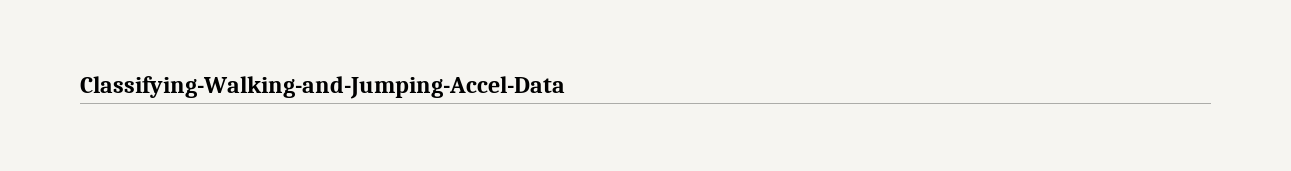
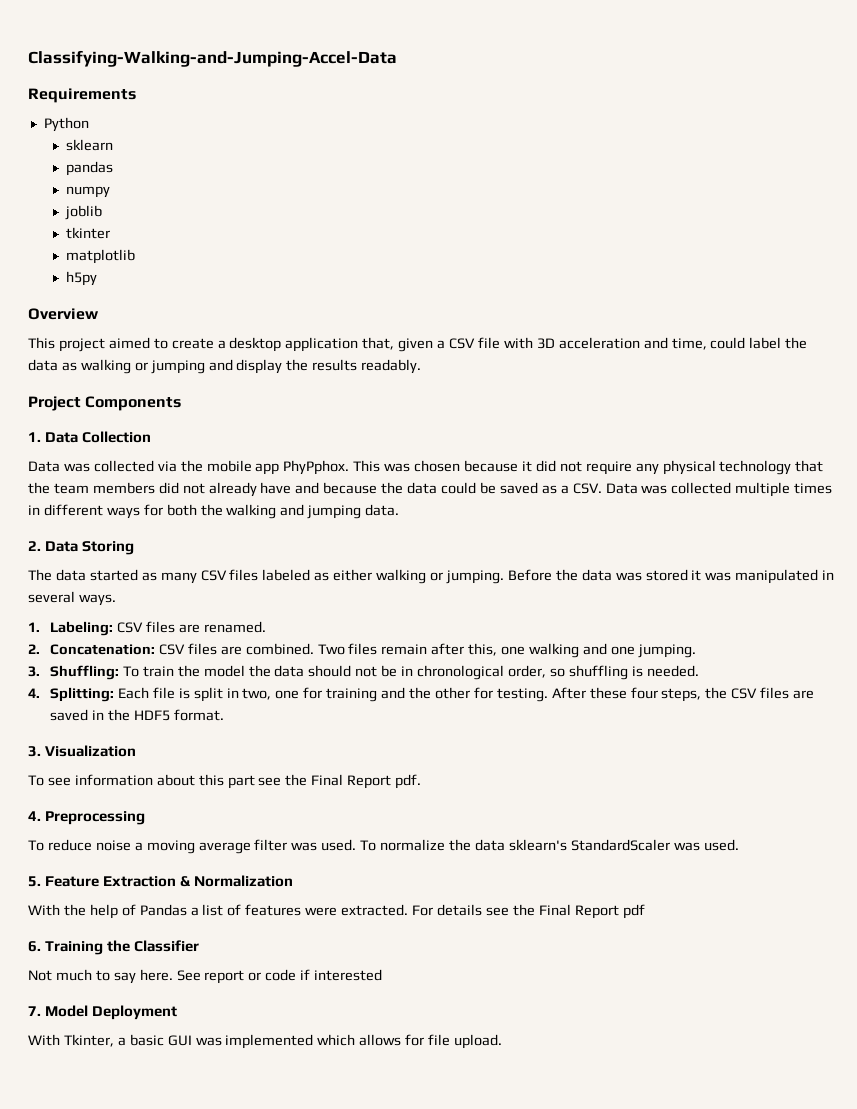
(565, 87) none -> [28,88,136,103] [43,117,89,132] [65,139,113,151] [65,161,113,176] [65,186,110,198] [64,205,102,220] [65,227,110,239] [65,249,135,264] [65,271,97,286] [28,308,99,320] [28,337,808,352] [28,359,422,374] [28,396,182,411] [28,431,152,443] [28,460,824,475] [28,482,833,497] [28,504,400,519] [28,541,135,555] [28,569,835,584] [28,591,116,606] [28,621,266,636] [28,643,696,658] [28,665,699,680] [28,687,815,702] [49,709,224,721] [28,745,137,757] [28,774,422,789] [28,811,146,825] [28,839,739,854] [28,875,294,887] [28,904,645,919] [28,940,200,955] [28,969,383,984] [28,1005,178,1020] [28,1034,503,1049] // Requirements // Python // sklearn // pandas // numpy // joblib // tkinter // matplotlib // h5py // Overview // This project aimed to create a desktop application that, given a CSV file with 3D acceleration and time, could label the data as walking or jumping and display the results readably. // Project Components // 1. Data Collection // Data was collected via the mobile app PhyPphox. This was chosen because it did not require any physical technology that the team members did not already have and because the data could be saved as a CSV. Data was collected multiple times in different ways for both the walking and jumping data. // 2. Data Storing // The data started as many CSV files labeled as either walking or jumping. Before the data was stored it was manipulated in several ways. // 1. Labeling: CSV files are renamed. // 2. Concatenation: CSV files are combined. Two files remain after this, one walking and one jumping. // 3. Shuffling: To train the model the data should not be in chronological order, so shuffling is needed. // 4. Splitting: Each file is split in two, one for training and the other for testing. After these four steps, the CSV files are saved in the HDF5 format. // 3. Visualization // To see information about this part see the Final Report pdf. // 4. Preprocessing // To reduce noise a moving average filter was used. To normalize the data sklearn's StandardScaler was used. // 5. Feature Extraction & Normalization // With the help of Pandas a list of features were extracted. For details see the Final Report pdf // 6. Training the Classifier // Not much to say here. See report or code if interested // 7. Model Deployment // With Tkinter, a basic GUI was implemented which allows for file upload.

